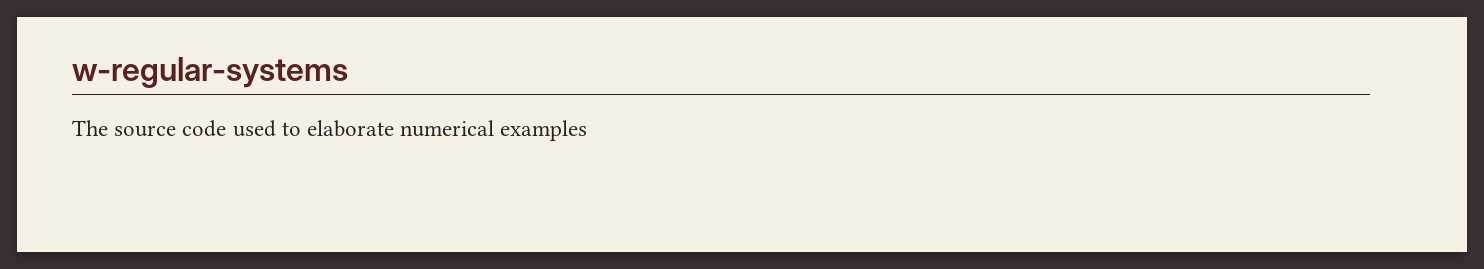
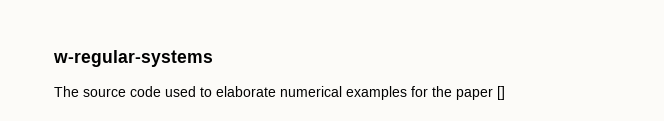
(588, 130) none -> [411,86,505,100] for the paper []

